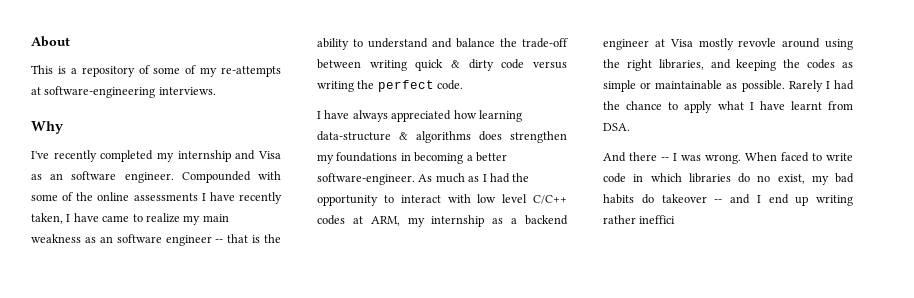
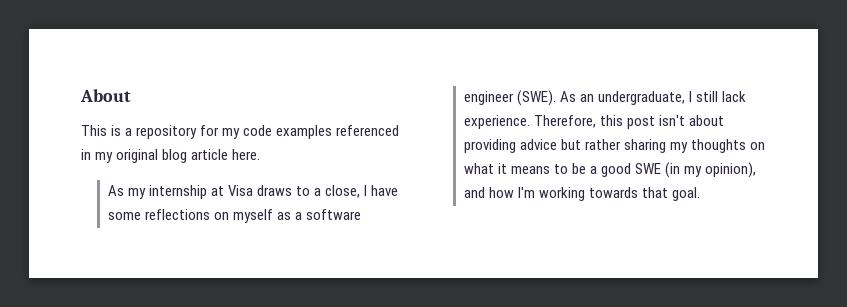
[138,65,281,77] [31,86,216,98] [31,121,64,134] [31,150,281,162] [31,171,281,183] [31,192,282,204] [31,213,229,225] [31,234,281,246] [317,38,568,50] [317,59,567,71] [317,80,464,92] [317,110,522,122] [317,131,567,143] [317,152,507,164] [317,173,530,185] [317,194,567,206] [317,215,568,227] [603,38,853,50] [603,59,853,71] [603,80,854,92] [603,101,853,113] [603,123,630,131] [603,152,853,164] [603,173,854,185] [603,194,853,206] [603,215,676,224] of some of my re-attempts at software-engineering interviews. // Why // I've recently completed my internship and Visa as an software engineer. Compounded with some of the online assessments I have recently taken, I have came to realize my main weakness as an software engineer -- that is the ability to understand and balance the trade-off between writing quick & dirty code versus writing the perfect code. // I have always appreciated how learning data-structure & algorithms does strengthen my foundations in becoming a better software-engineer. As much as I had the opportunity to interact with low level C/C++ codes at ARM, my internship as a backend engineer at Visa mostly revovle around using the right libraries, and keeping the codes as simple or maintainable as possible. Rarely I had the chance to apply what I have learnt from DSA. // And there -- I was wrong. When faced to write code in which libraries do no exist, my bad habits do takeover -- and I end up writing rather ineffici -> [200,125,400,139] [81,149,261,163] [107,185,399,199] [107,209,362,223] [463,90,747,106] [463,115,725,129] [463,139,766,153] [463,162,757,178] [463,187,701,201] for my code examples referenced in my original blog article here. // As my internship at Visa draws to a close, I have some reflections on myself as a software engineer (SWE). As an undergraduate, I still lack experience. Therefore, this post isn't about providing advice but rather sharing my thoughts on what it means to be a good SWE (in my opinion), and how I'm working towards that goal.

